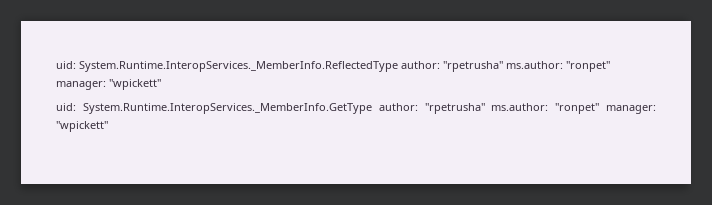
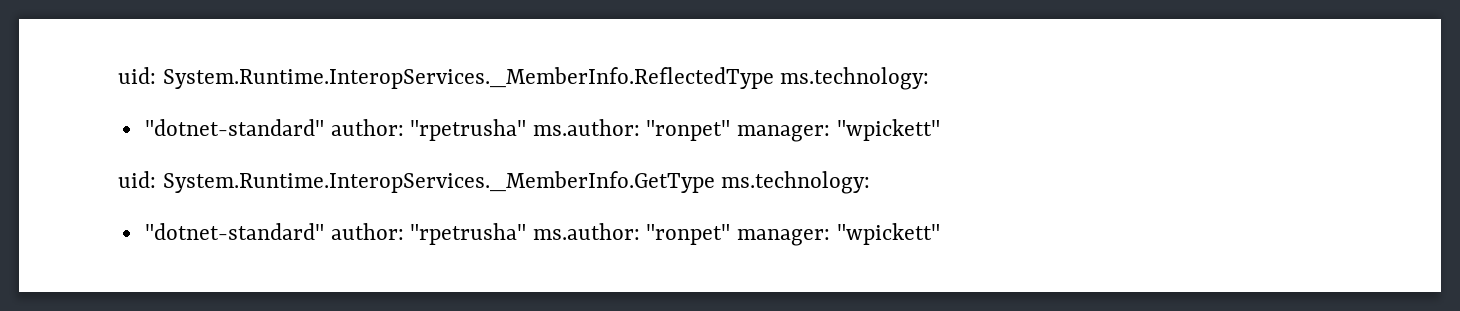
(398, 66) none -> [780,67,930,90] [144,119,324,136] ms.technology: // "dotnet-standard"
(372, 108) none -> [721,171,871,194] [144,223,324,240] ms.technology: // "dotnet-standard"

